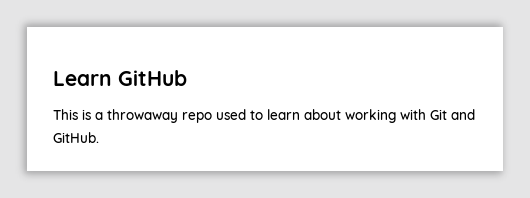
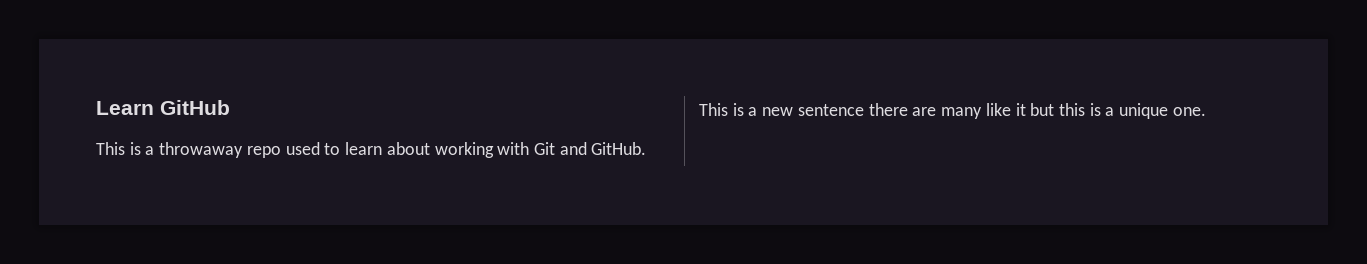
(99, 137) none -> [699,103,1206,119] This is a new sentence there are many like it but this is a unique one.

